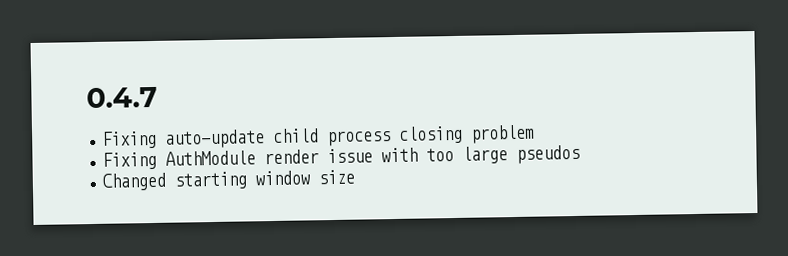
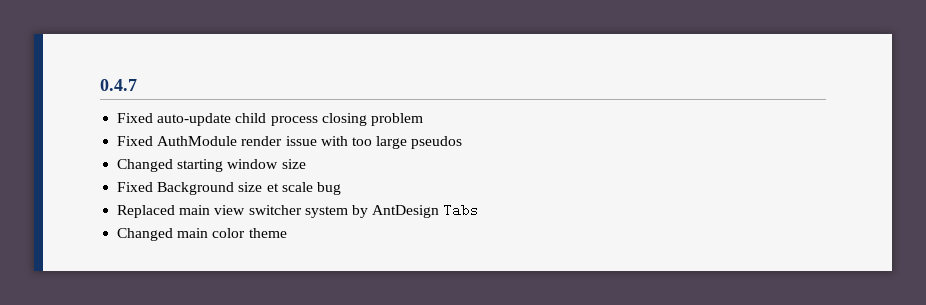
[102,130,158,149] Fixing -> [117,113,154,123] Fixed
[102,151,158,170] Fixing -> [117,136,154,146] Fixed
(356, 177) none -> [117,182,341,195] [117,203,480,218] [117,228,287,241] // Fixed Background size et scale bug // Replaced main view switcher system by AntDesign Tabs // Changed main color theme

